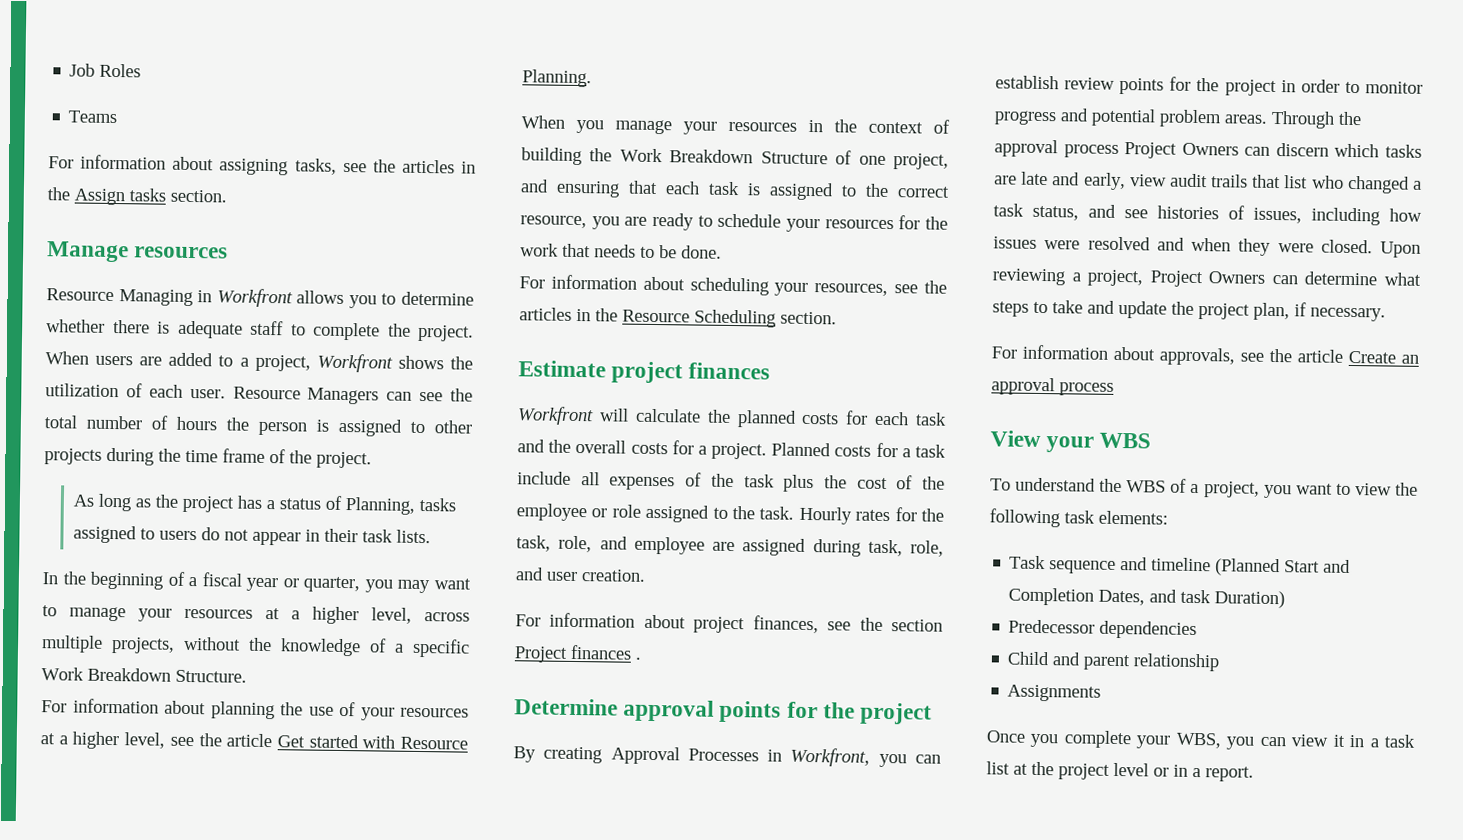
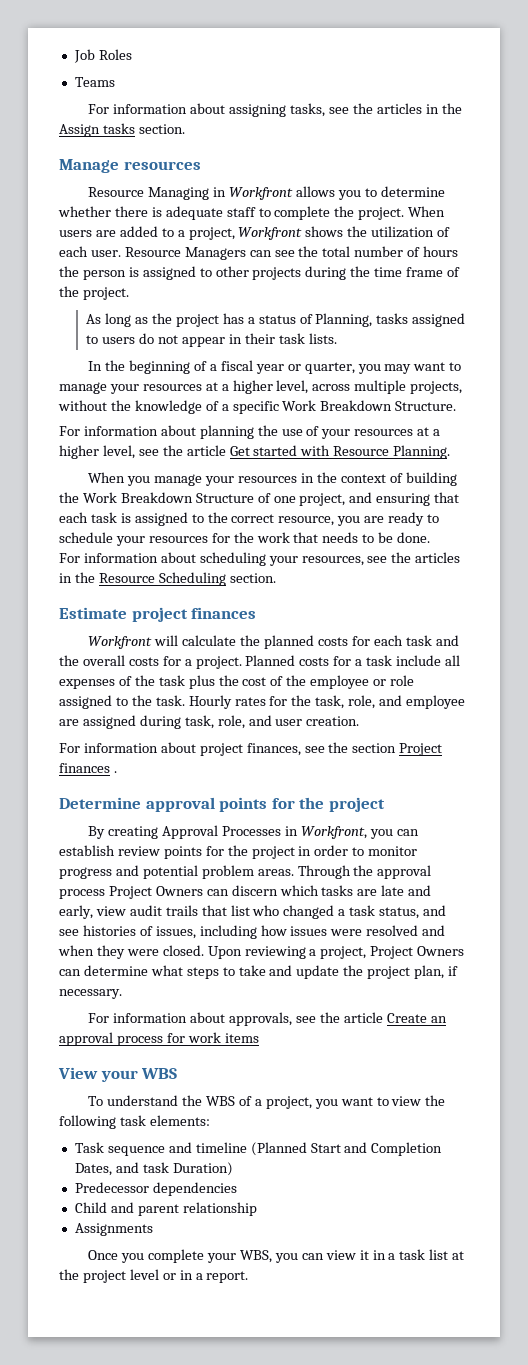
(1114, 389) none -> [166,1032,259,1043] for work items

